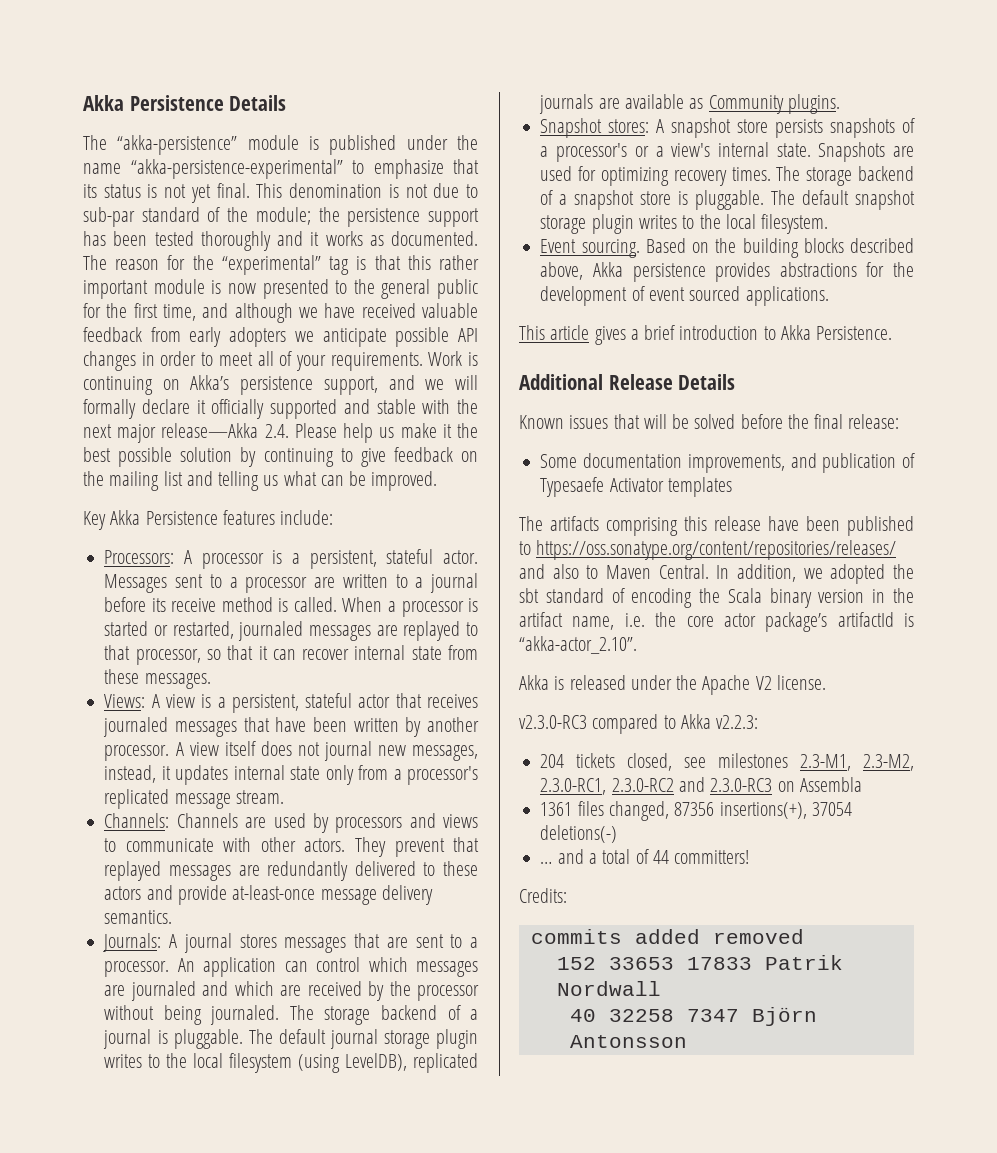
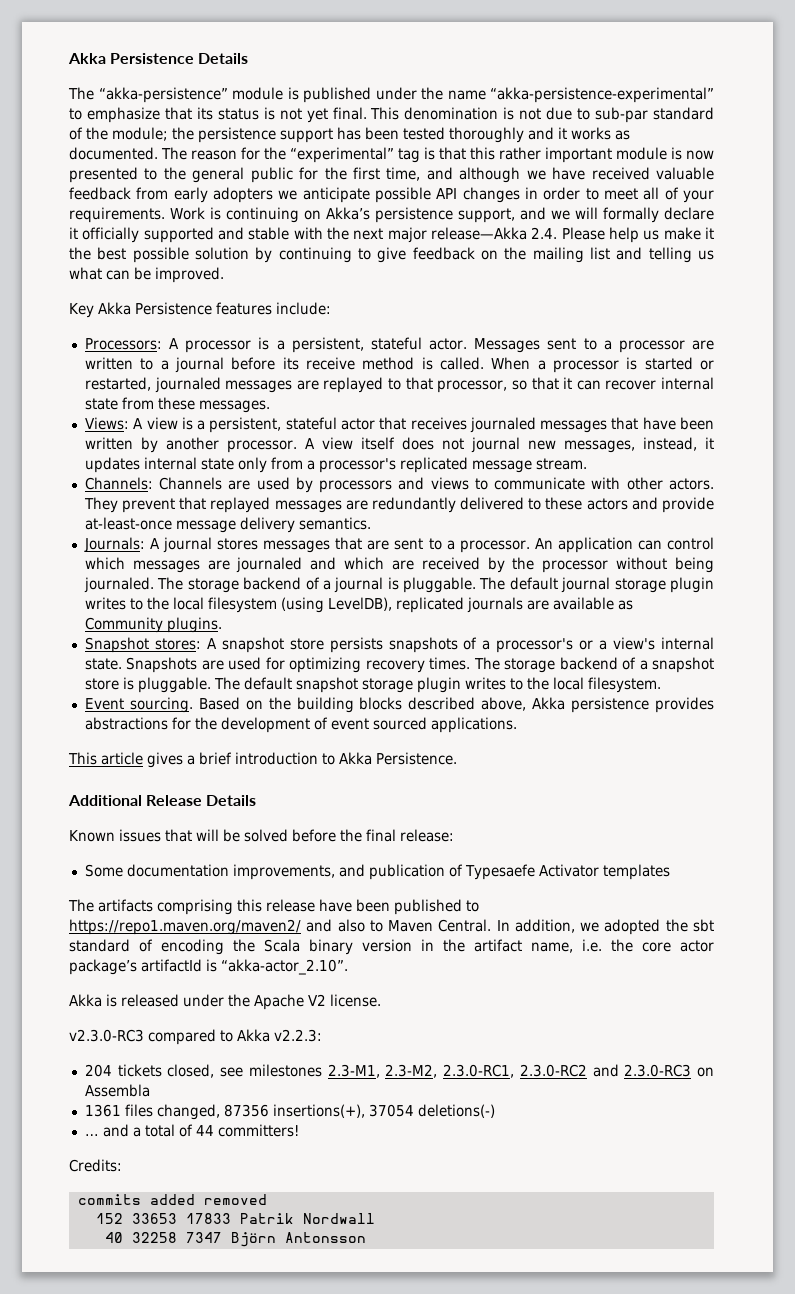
[536,540,897,560] https://oss.sonatype.org/content/repositories/releases/ -> [69,919,301,935] https://repo1.maven.org/maven2/

